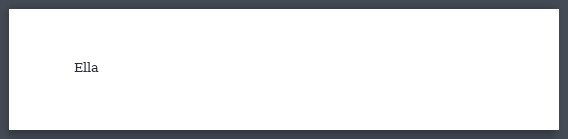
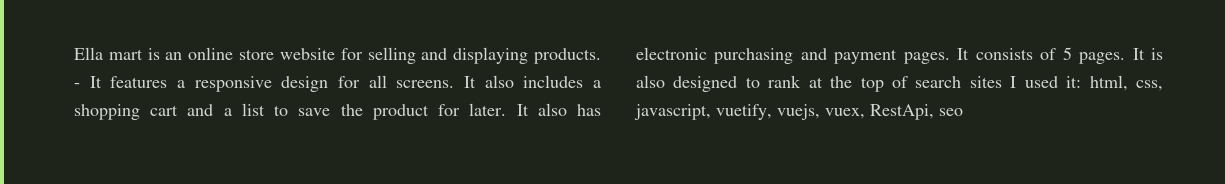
(99, 67) none -> [108,47,601,64] [74,75,602,92] [74,103,601,120] [636,47,1163,64] [636,75,1163,92] [634,104,963,120] mart is an online store website for selling and displaying products. - It features a responsive design for all screens. It also includes a shopping cart and a list to save the product for later. It also has electronic purchasing and payment pages. It consists of 5 pages. It is also designed to rank at the top of search sites I used it: html, css, javascript, vuetify, vuejs, vuex, RestApi, seo

